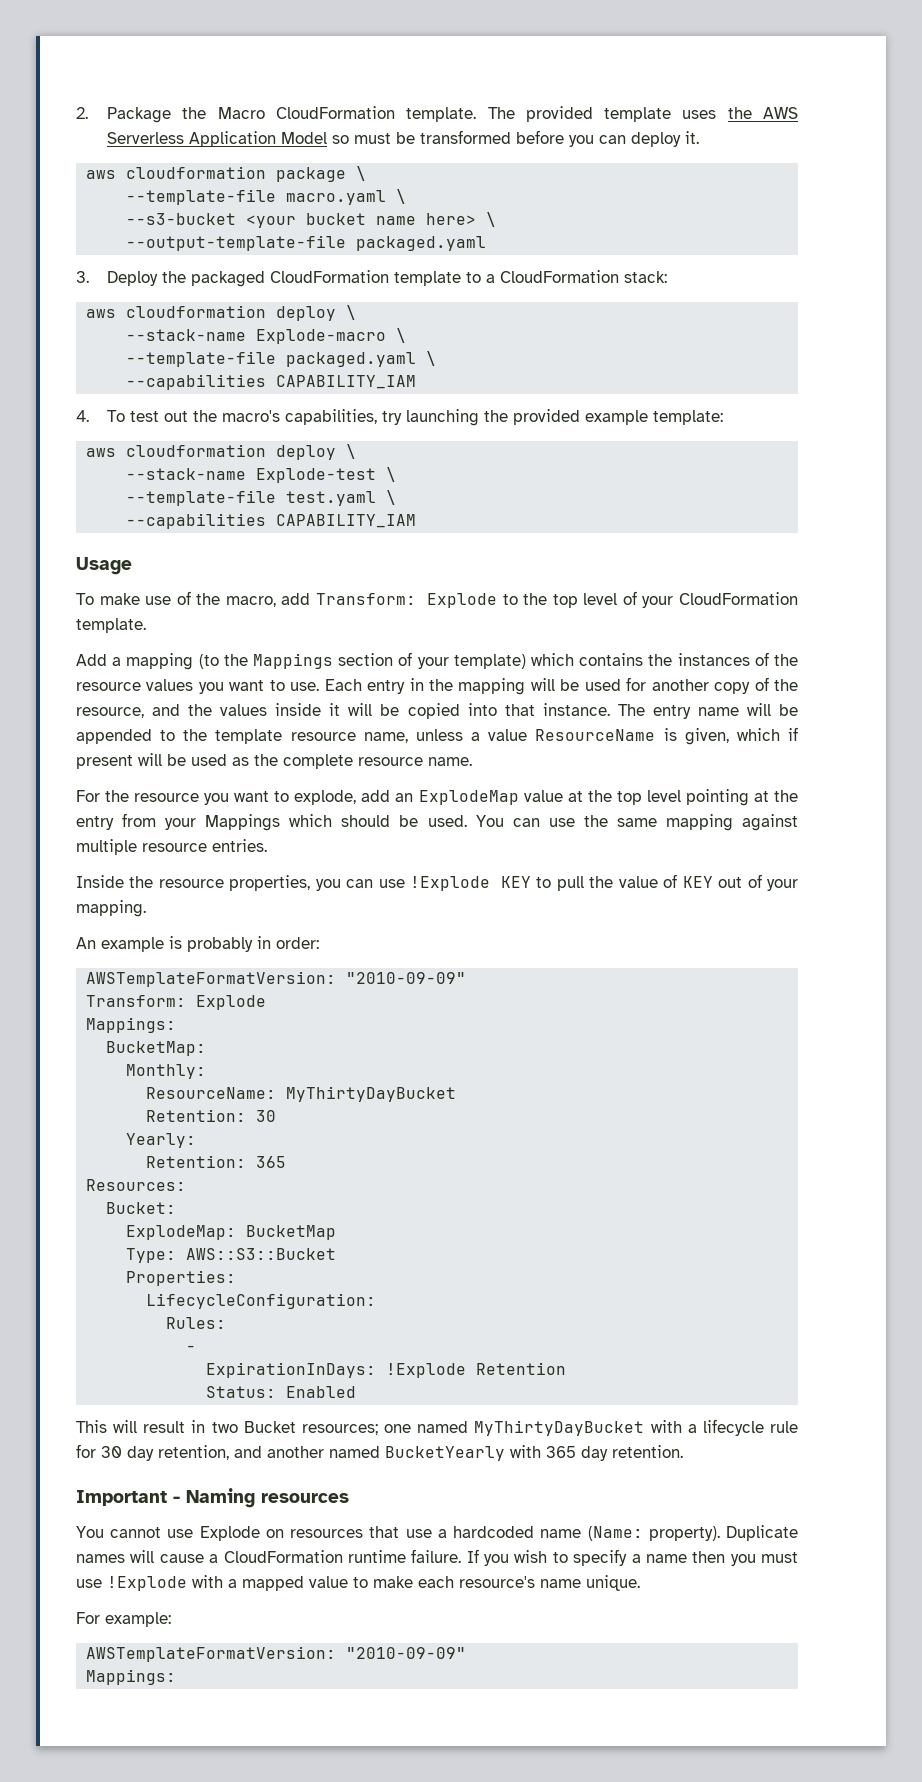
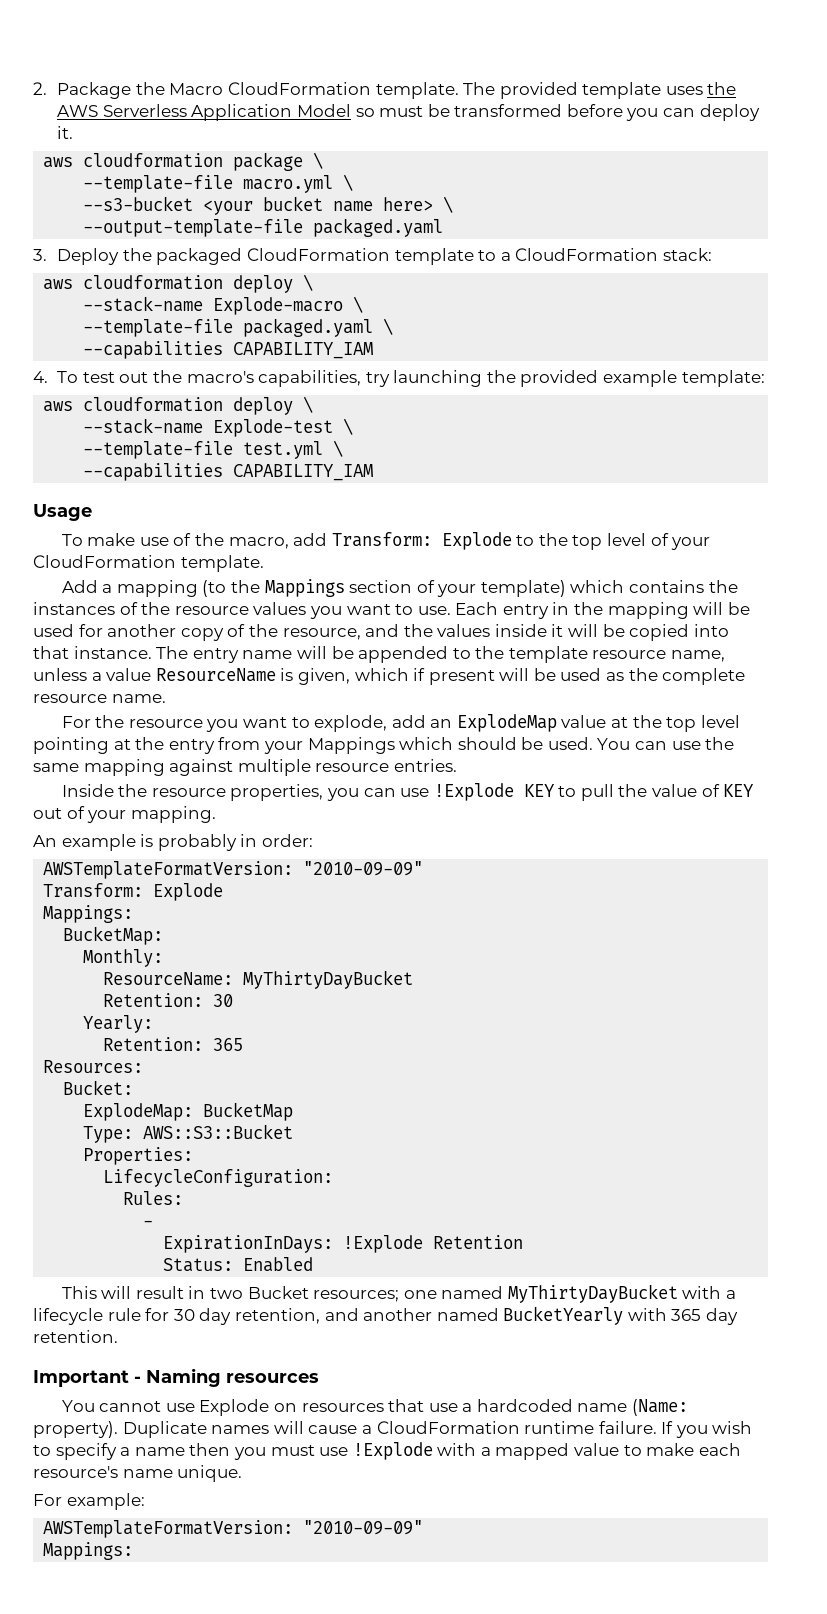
[286,190,387,205] macro.yaml -> [243,175,334,193] macro.yml
[286,491,377,506] test.yaml -> [243,441,324,459] test.yml

